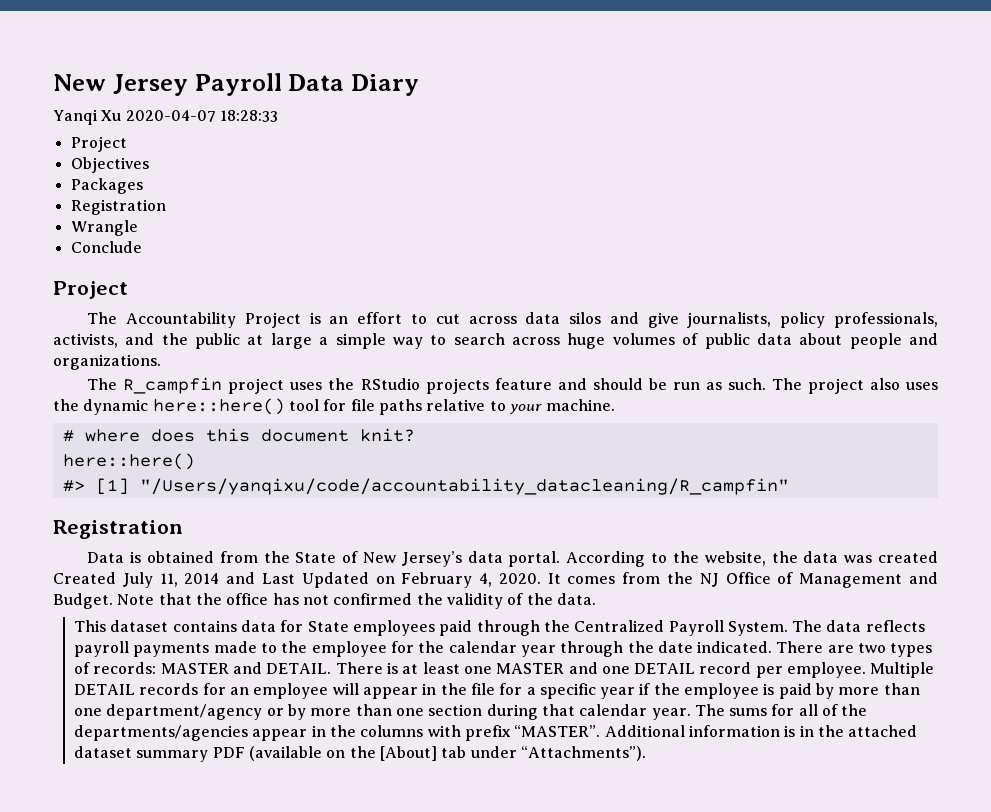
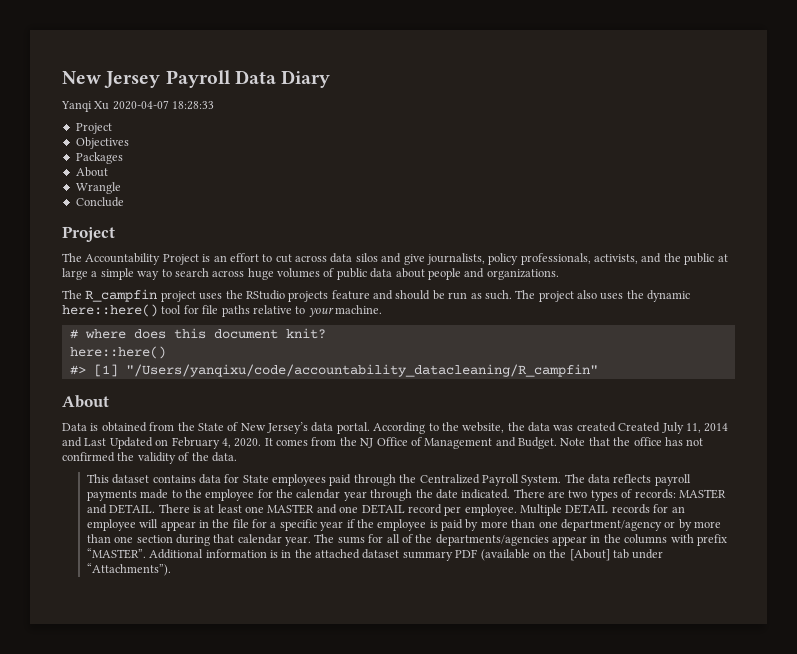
[70,199,166,215] Registration -> [75,167,108,177] About
[53,520,183,539] Registration -> [62,395,109,408] About

